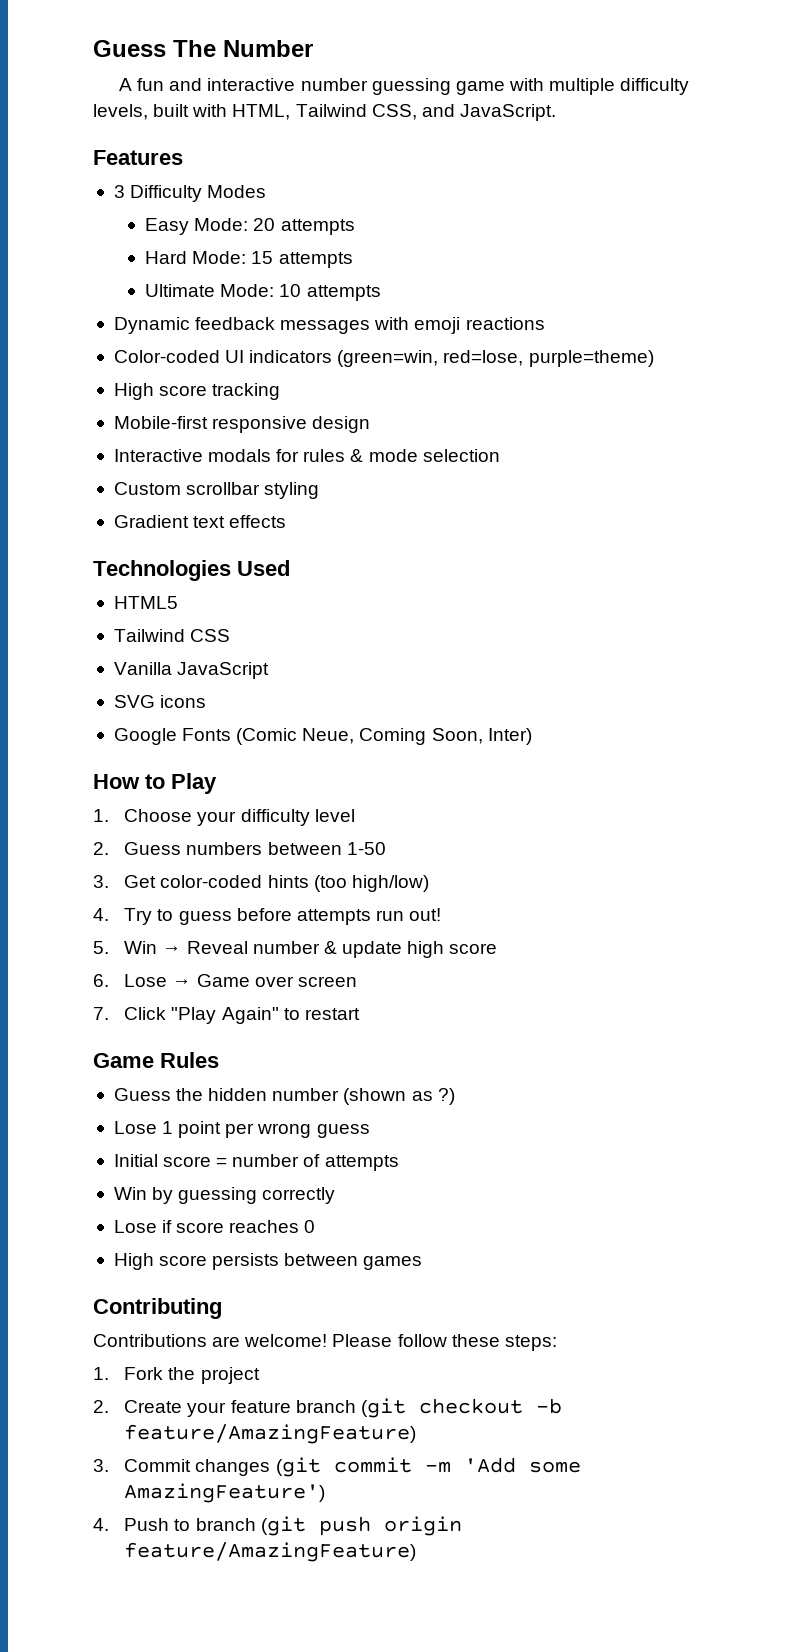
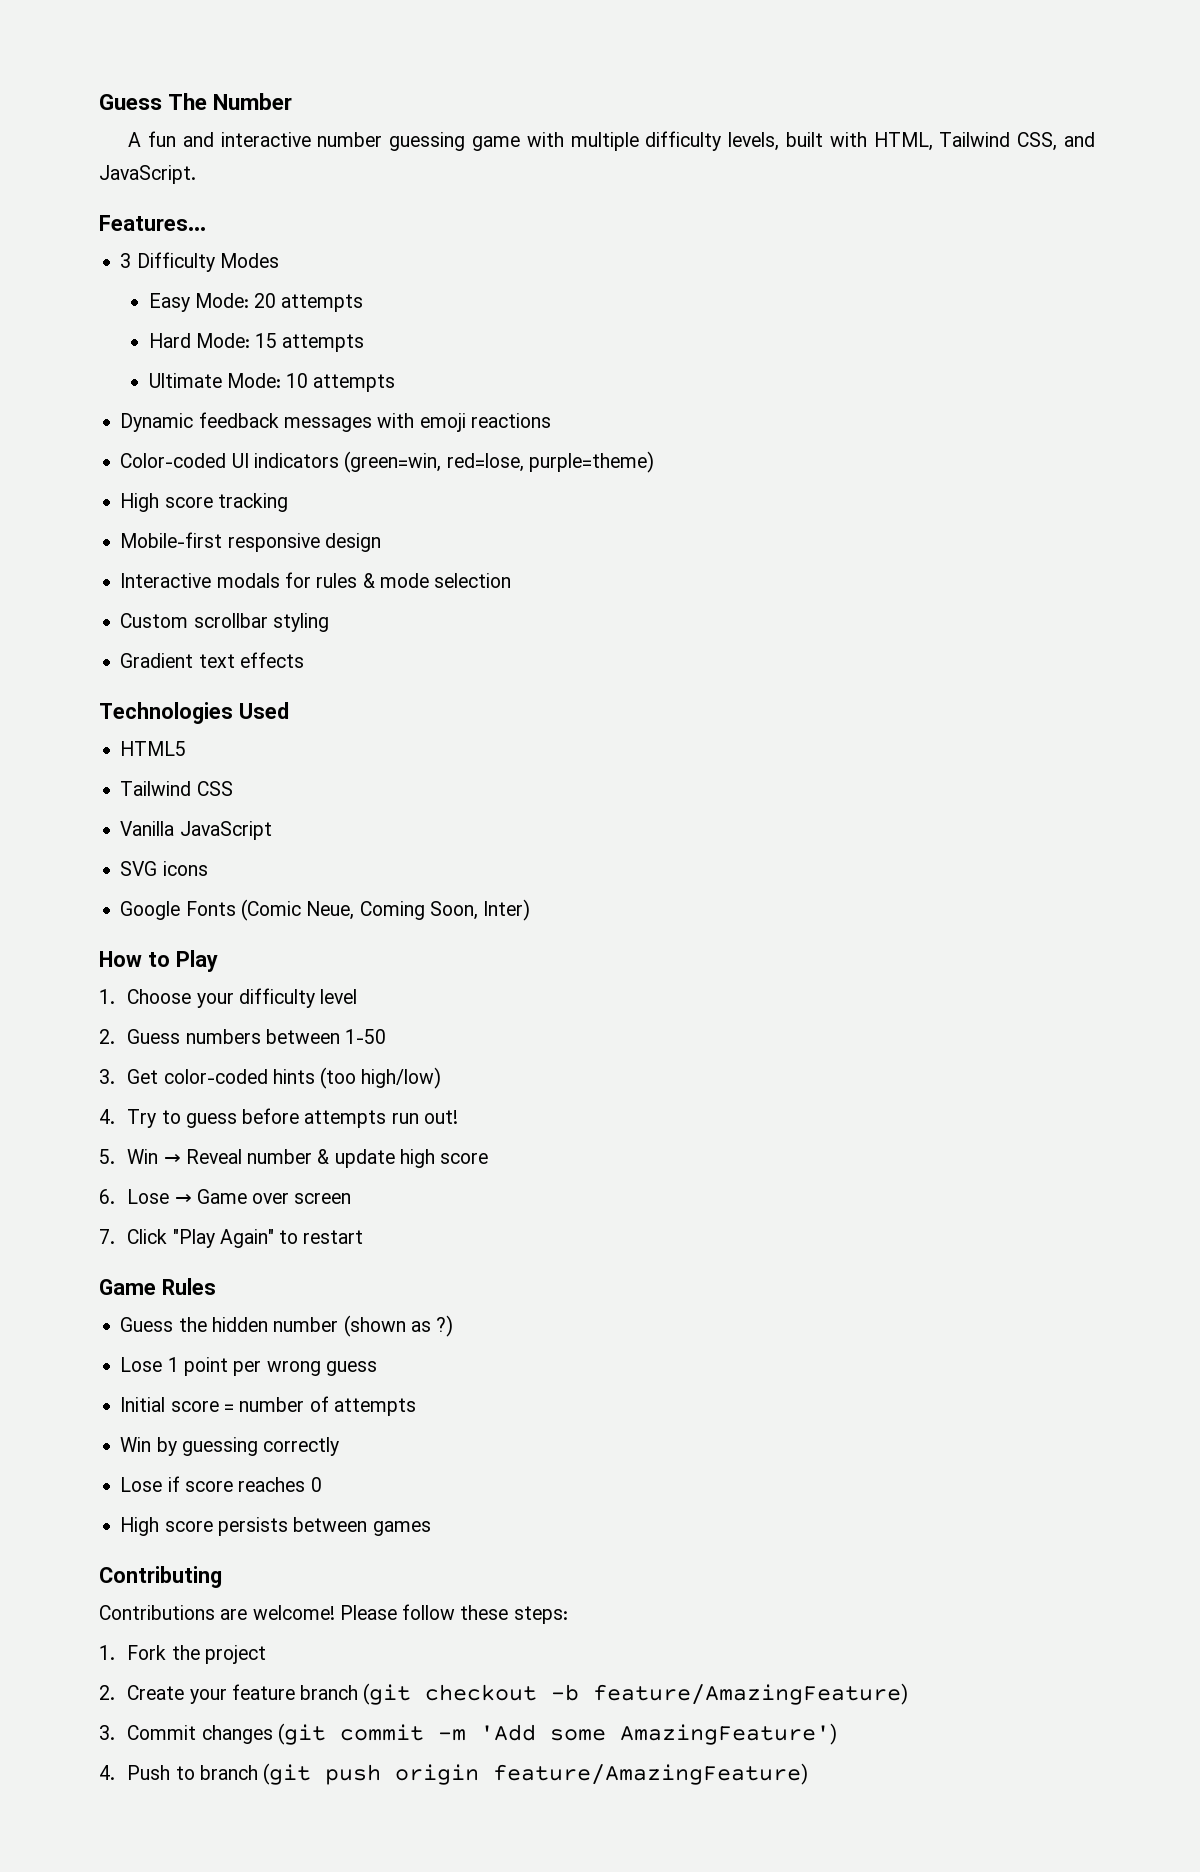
[93,150,183,165] Features -> [99,215,206,231] Features...

